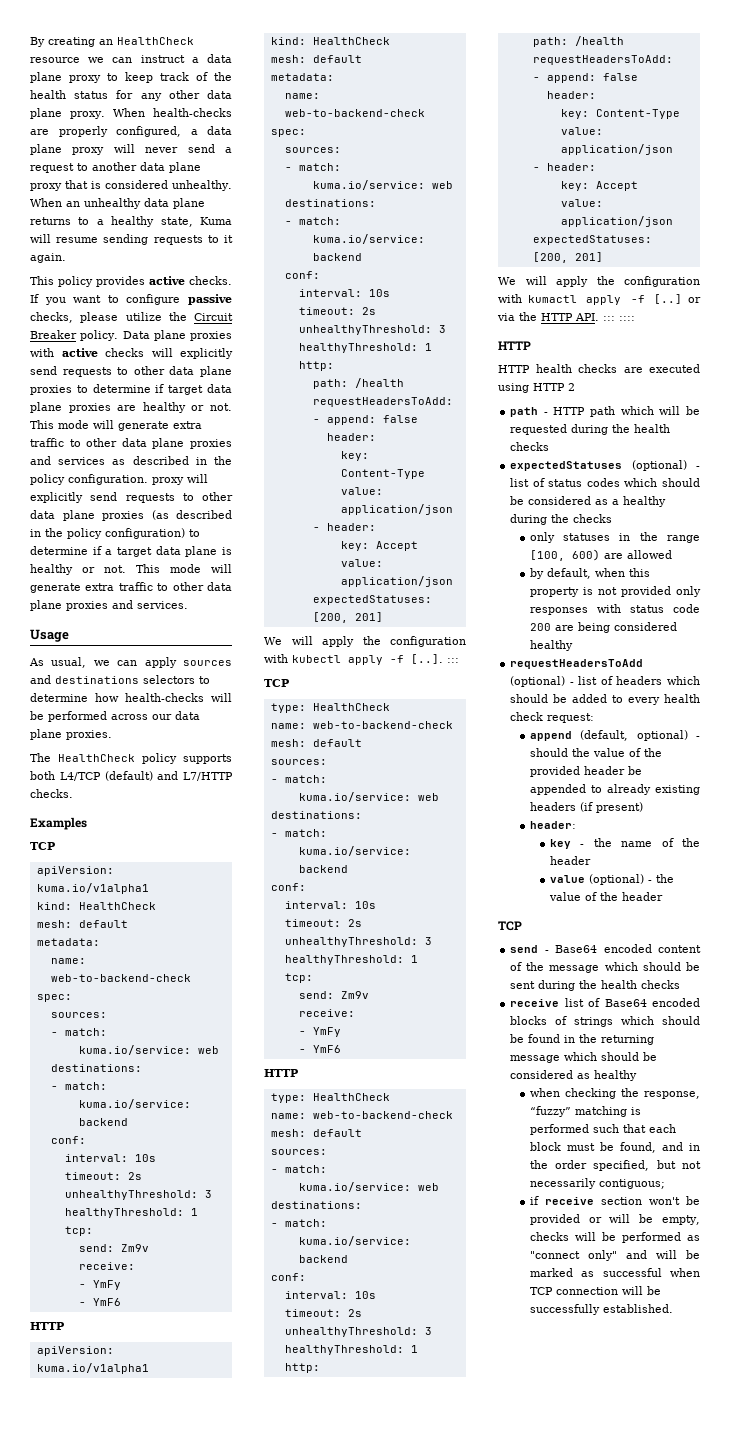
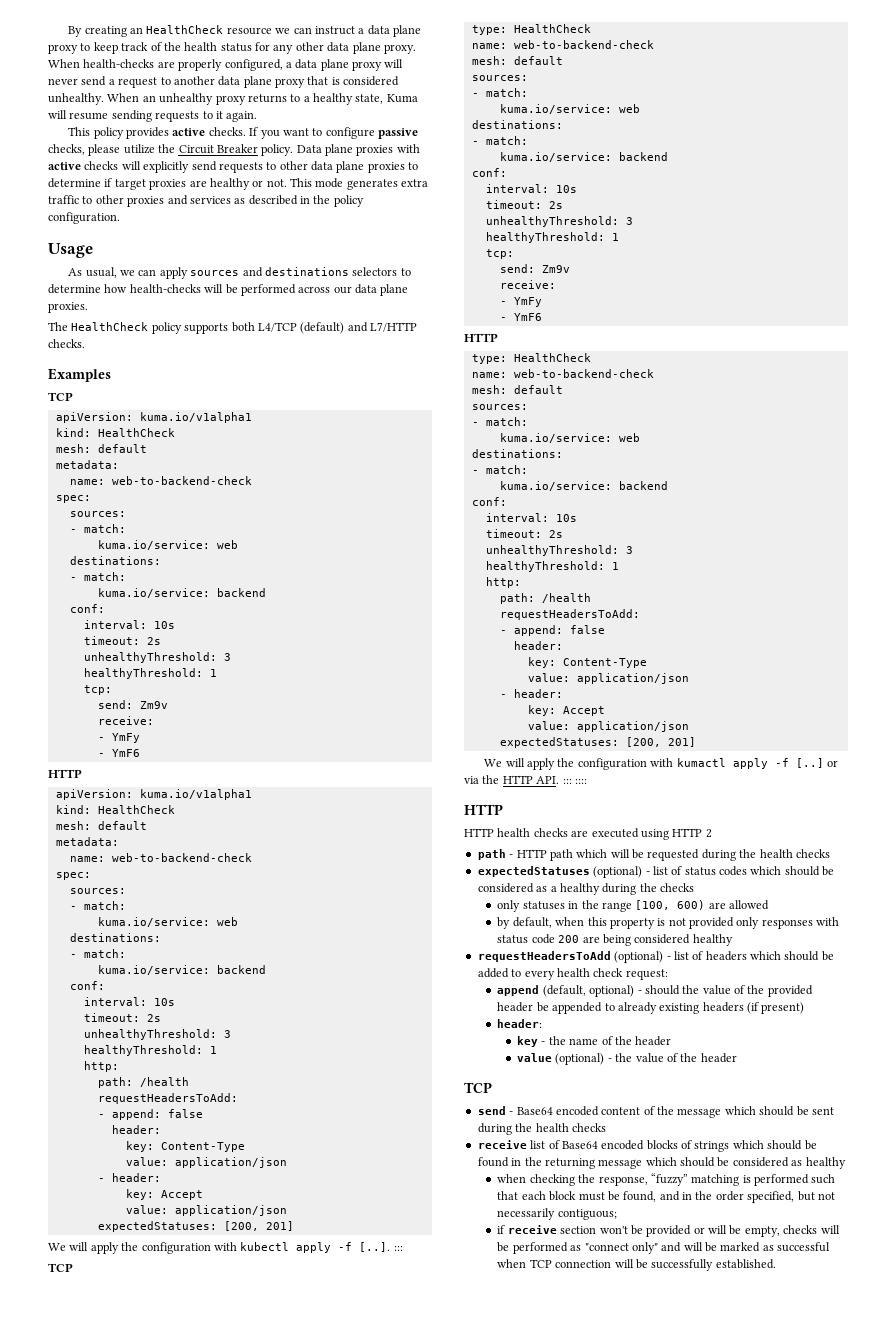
[144,198,205,209] data plane -> [215,95,246,105] proxy
[207,384,232,393] [30,402,62,413] data plane -> (146, 184) none
[93,420,202,431] [30,438,185,449] will generate extra traffic to other data plane -> [346,179,429,190] [48,195,124,204] generates extra traffic to other
[152,474,208,485] [30,492,233,503] [30,510,232,521] [30,528,200,539] [30,546,232,557] [30,564,232,575] [30,582,233,593] [30,600,188,611] proxy will explicitly send requests to other data plane proxies (as described in the policy configuration) to determine if a target data plane is healthy or not. This mode will generate extra traffic to other data plane proxies and services. -> (120, 218) none

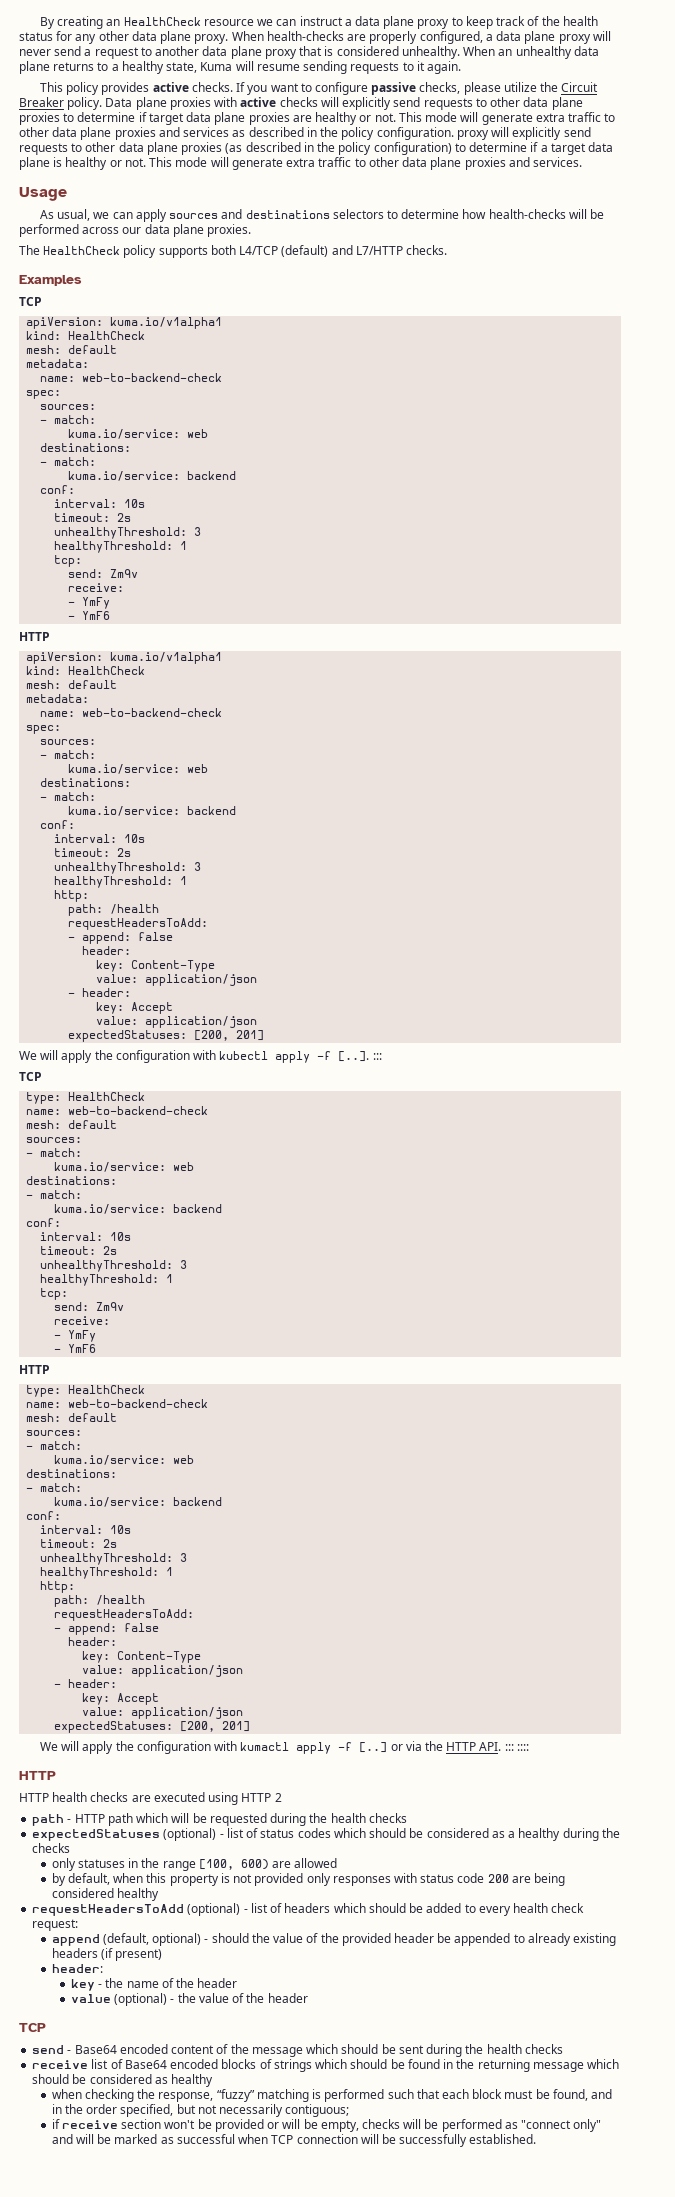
[215,95,246,105] proxy -> [573,46,599,56] [19,61,50,74] data plane
(146, 184) none -> [186,112,246,125] data plane
[346,179,429,190] [48,195,124,204] generates extra traffic to other -> [460,112,616,125] [19,127,112,140] will generate extra traffic to other data plane
(120, 218) none -> [456,127,591,140] [19,142,614,155] [19,157,583,170] proxy will explicitly send requests to other data plane proxies (as described in the policy configuration) to determine if a target data plane is healthy or not. This mode will generate extra traffic to other data plane proxies and services.

